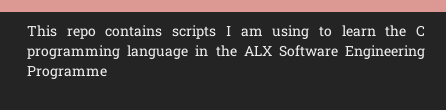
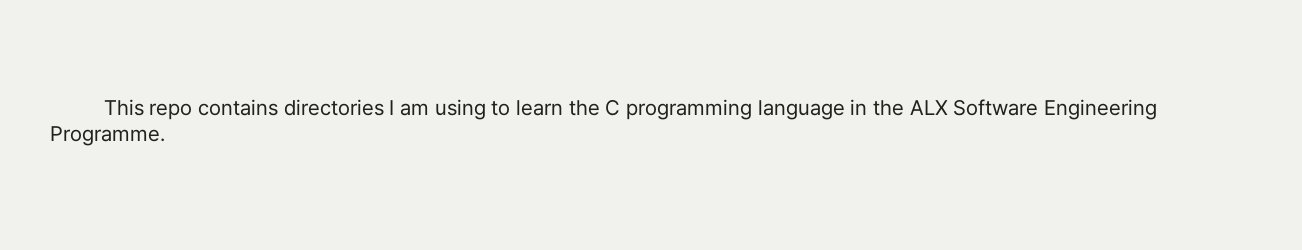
[172,25,217,39] scripts -> [283,99,384,116] directories
[27,66,107,79] Programme -> [50,126,165,146] Programme.

